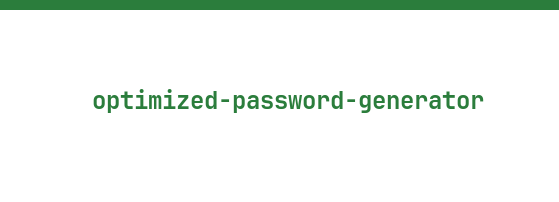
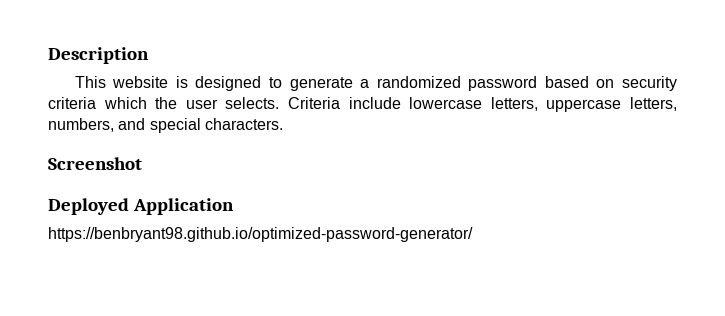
[92,89,484,113] optimized-password-generator -> [48,47,149,64] [74,76,677,91] [48,97,678,112] [48,118,283,133] [48,157,142,170] [48,198,235,215] [48,227,473,242] Description // This website is designed to generate a randomized password based on security criteria which the user selects. Criteria include lowercase letters, uppercase letters, numbers, and special characters. // Screenshot // Deployed Application // https://benbryant98.github.io/optimized-password-generator/

